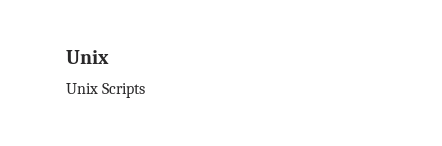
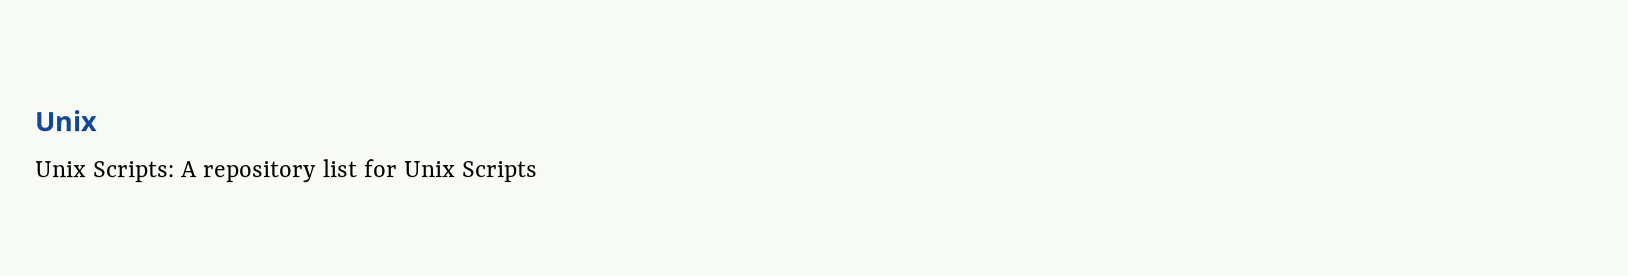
(98, 88) none -> [93,159,456,183] Scripts: A repository list for Unix

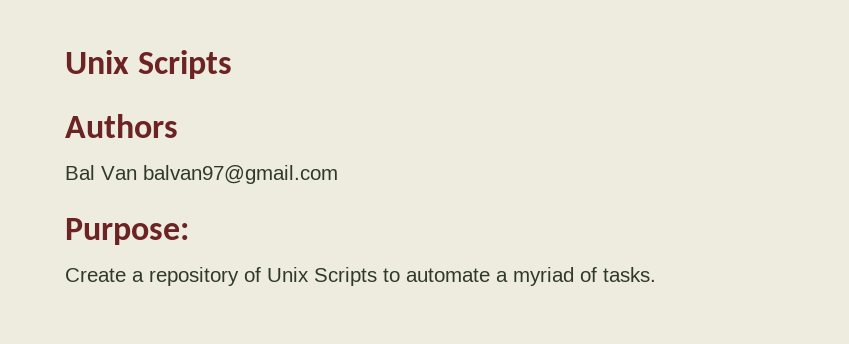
[34,110,97,132] [35,159,539,183] Unix // Unix Scripts: A repository list for Unix Scripts -> [65,50,233,79] [65,114,178,138] [65,165,338,184] [65,218,189,245] [65,267,656,286] Unix Scripts // Authors // Bal Van balvan97@gmail.com // Purpose: // Create a repository of Unix Scripts to automate a myriad of tasks.

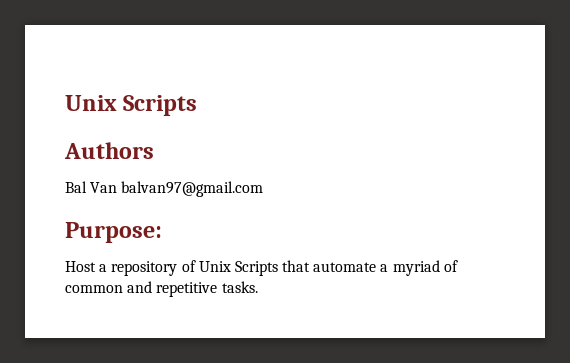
[65,268,126,282] Create -> [65,261,96,272] Host
[383,268,400,282] to -> [282,260,311,272] that
(597, 274) none -> [65,281,218,297] common and repetitive

